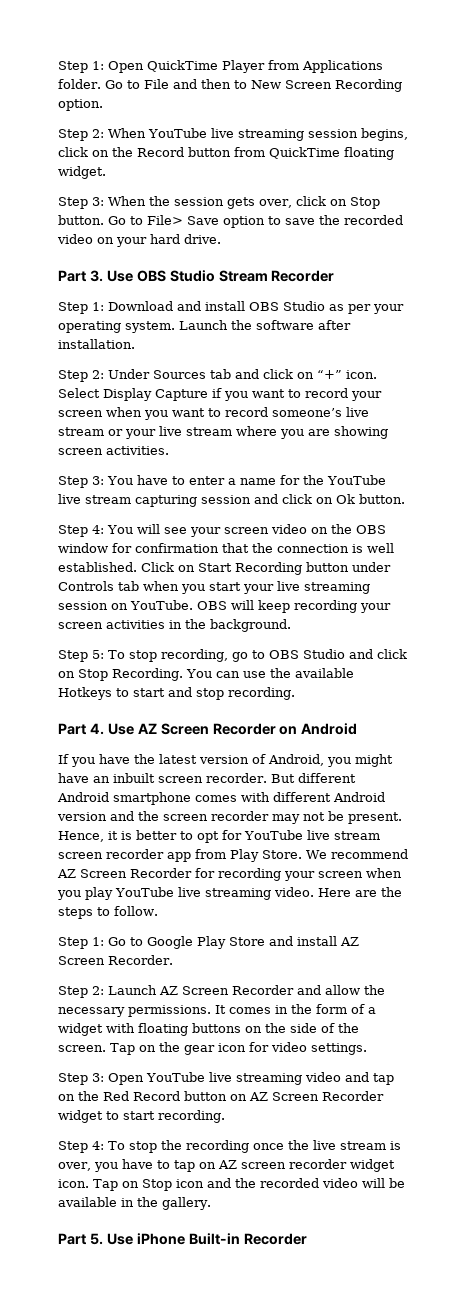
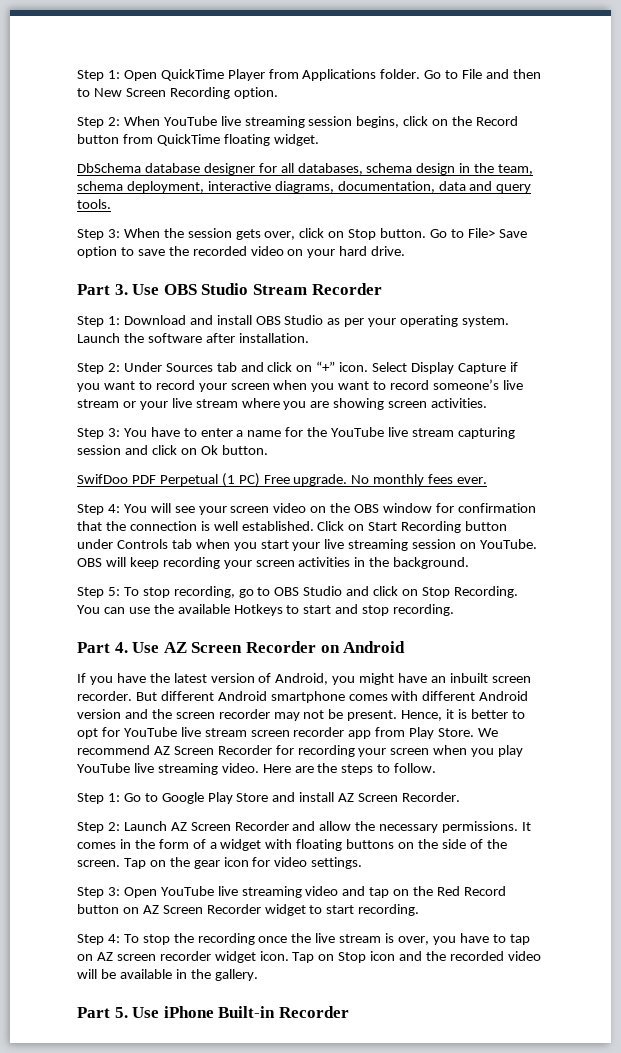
(106, 172) none -> [77,163,534,175] [77,181,532,193] [77,199,111,209] // DbSchema database designer for all databases, schema design in the team, schema deployment, interactive diagrams, documentation, data and query tools.
(405, 499) none -> [77,473,488,487] // SwifDoo PDF Perpetual (1 PC) Free upgrade. No monthly fees ever.

